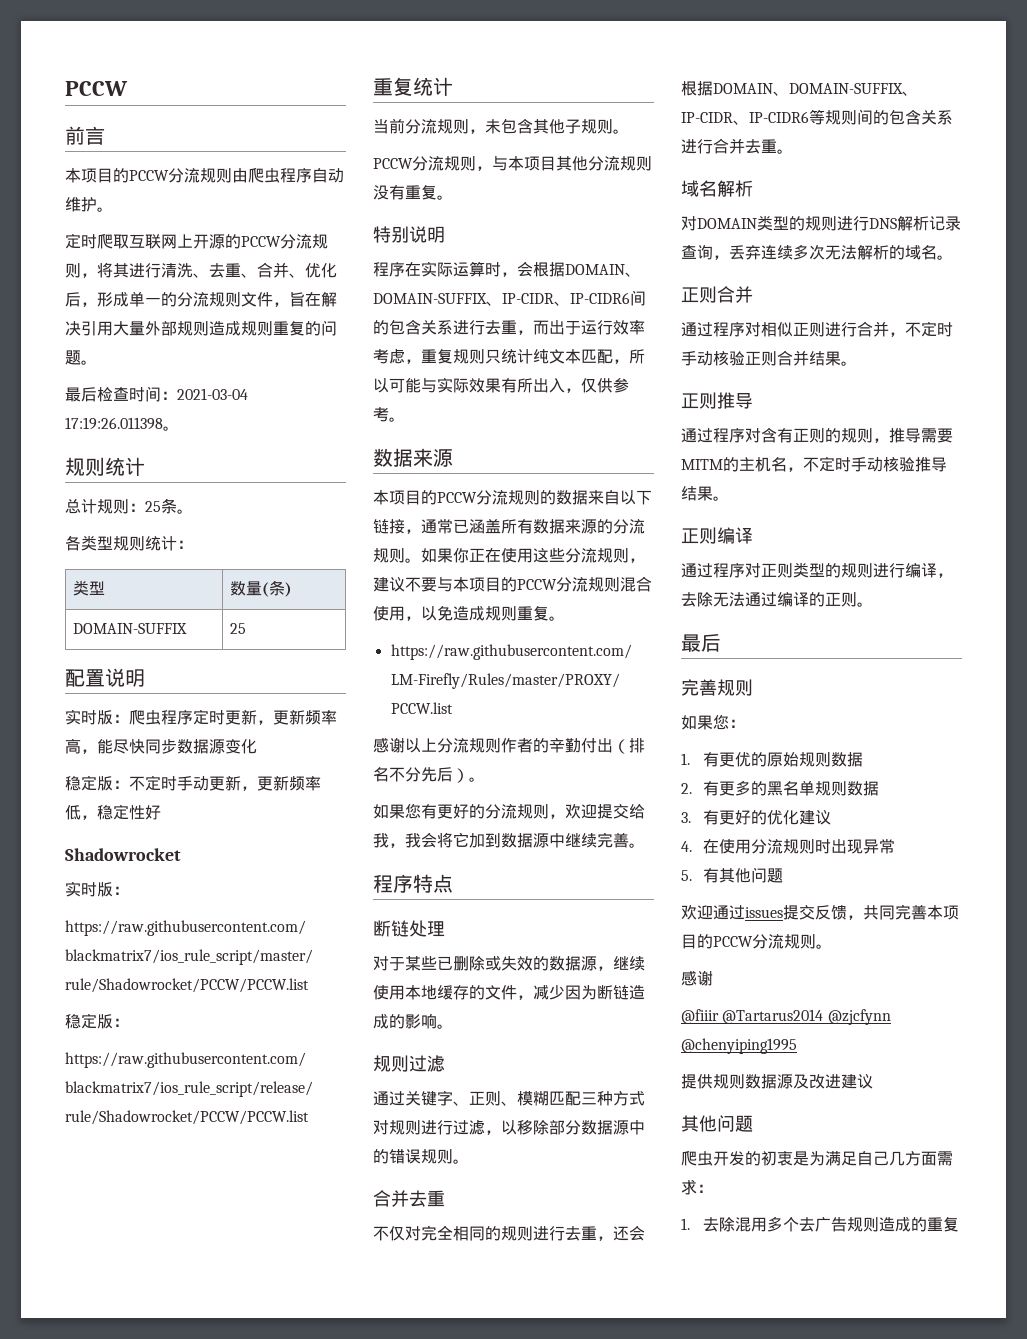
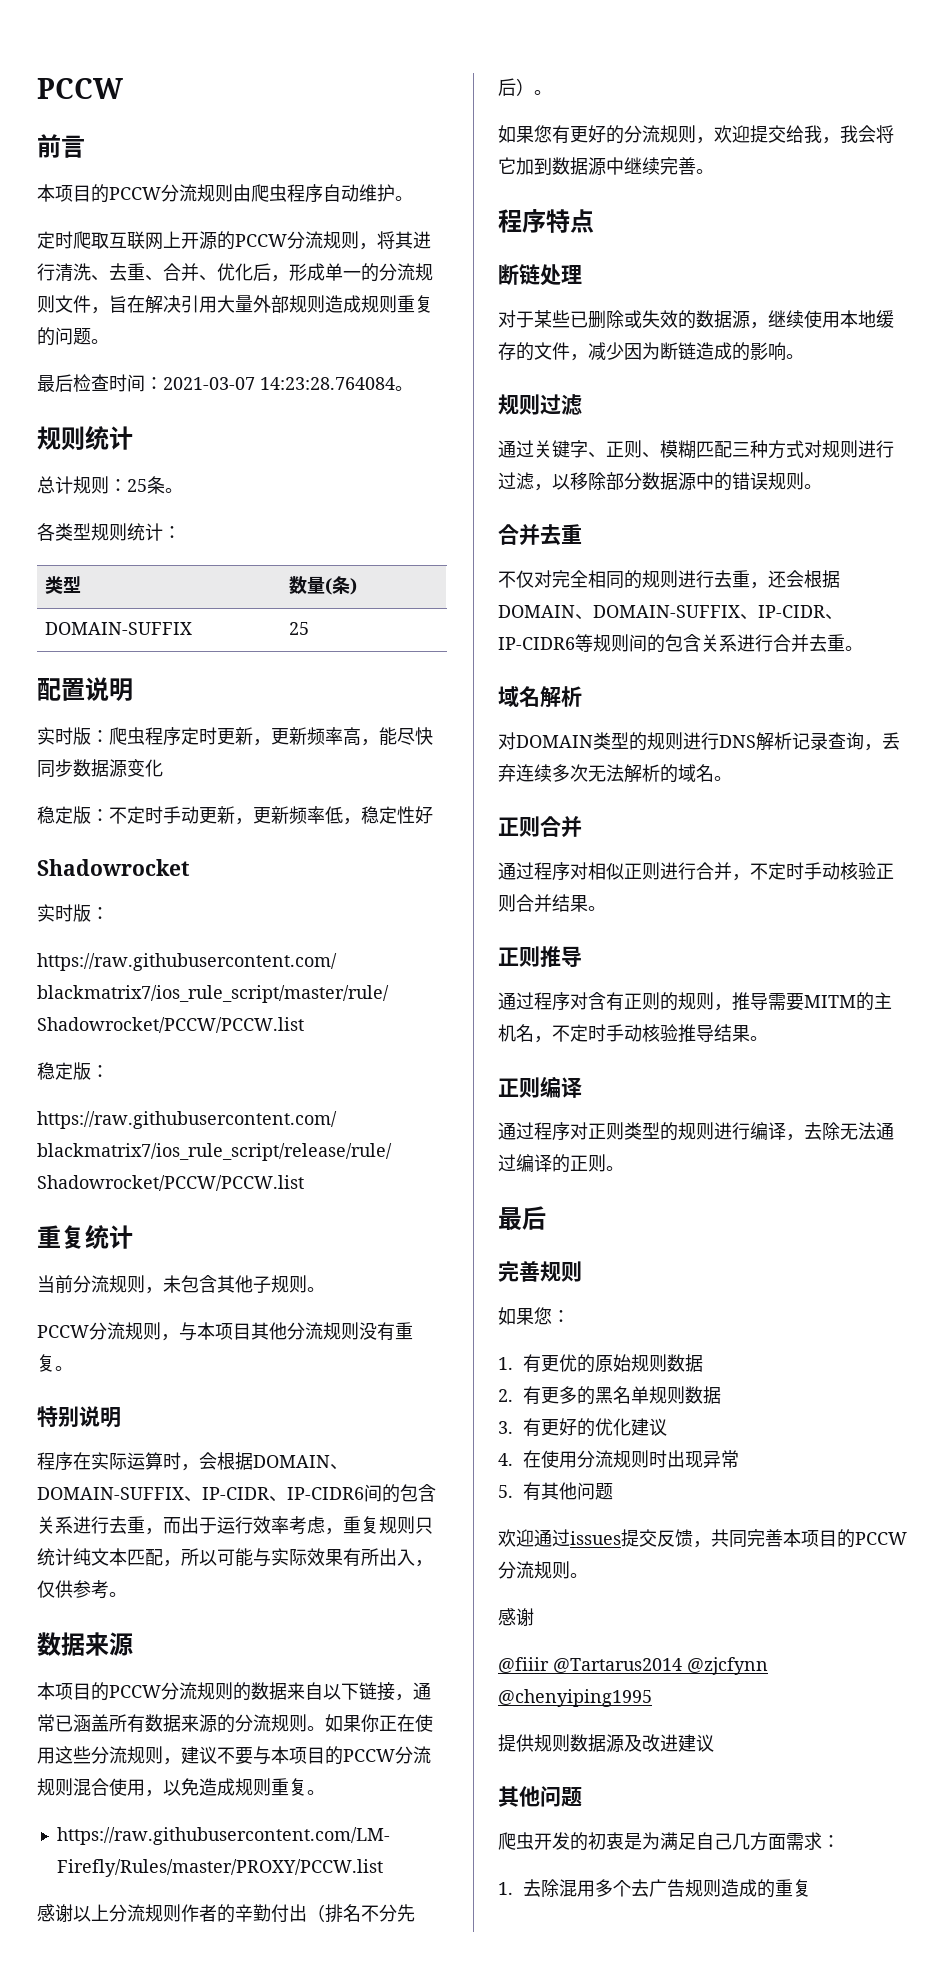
[177,388,248,400] [65,417,163,430] 2021-03-04 17:19:26.011398 -> [163,377,395,390] 2021-03-07 14:23:28.764084

